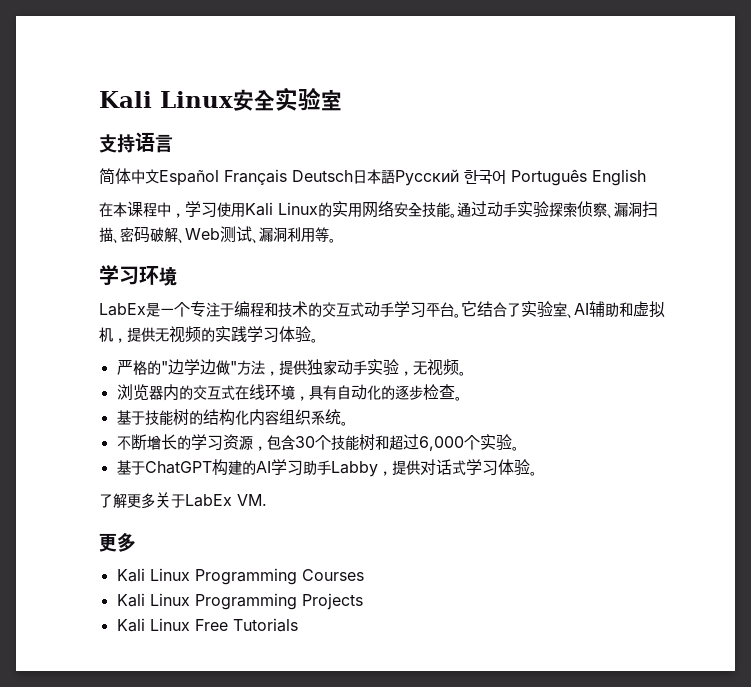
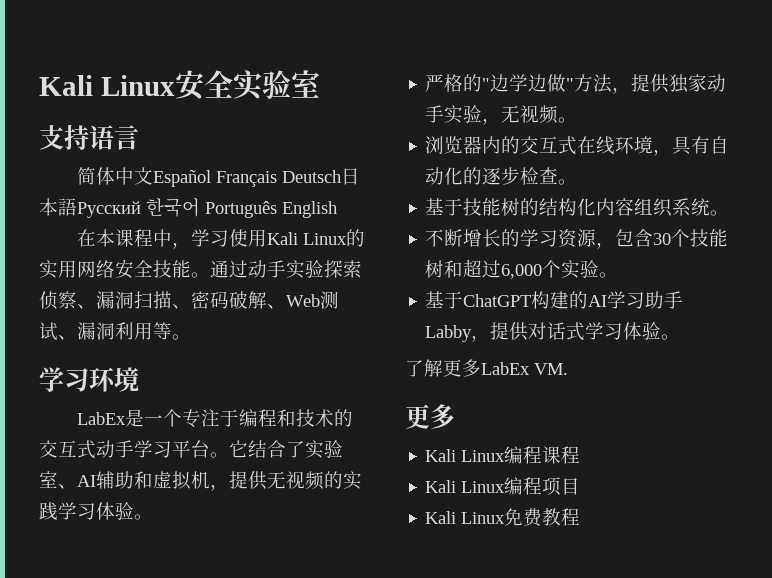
[155,492,185,508] 关于 -> (481, 368) none
[194,568,364,585] [116,593,363,610] [116,618,298,632] Programming Courses // Kali Linux Programming Projects // Kali Linux Free Tutorials -> [504,446,581,464] [425,477,581,496] [425,508,581,527] 编程课程 // Kali Linux编程项目 // Kali Linux免费教程

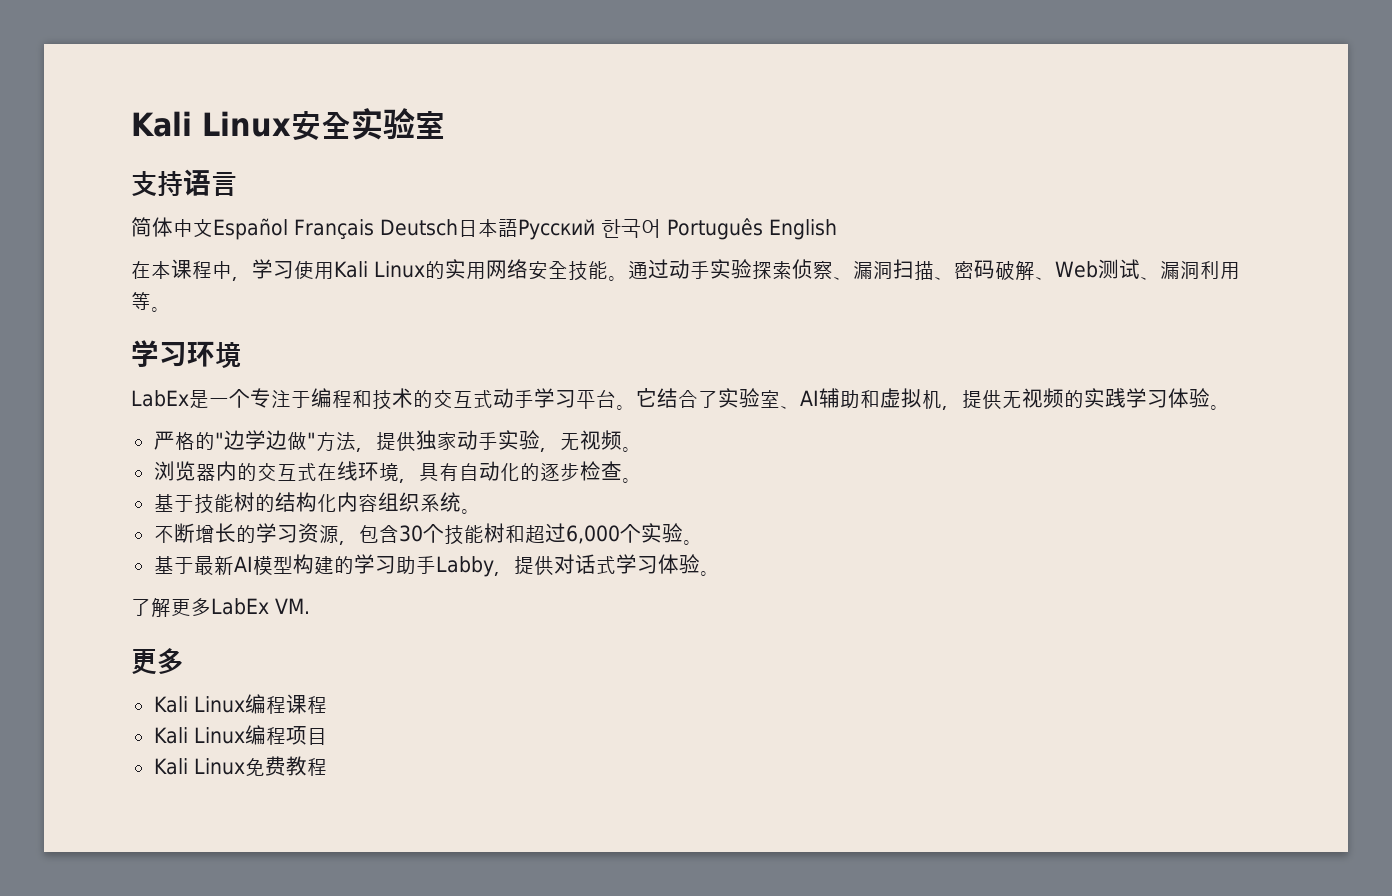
[463,291,608,309] ChatGPT构建的AI -> [193,554,354,575] 最新AI模型构建的

